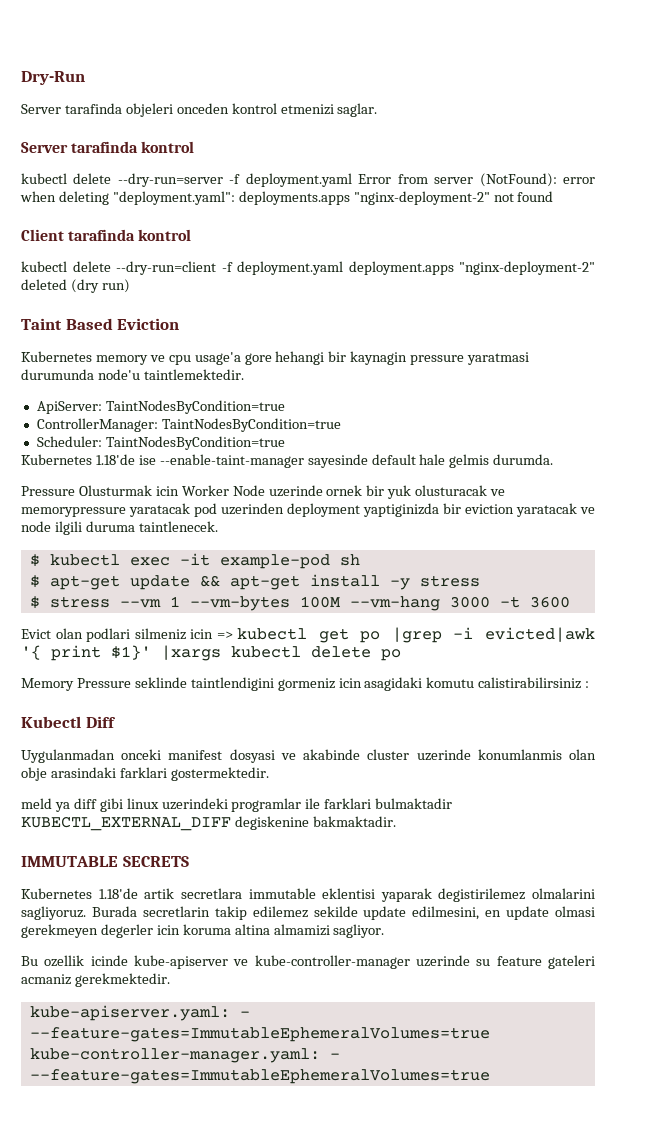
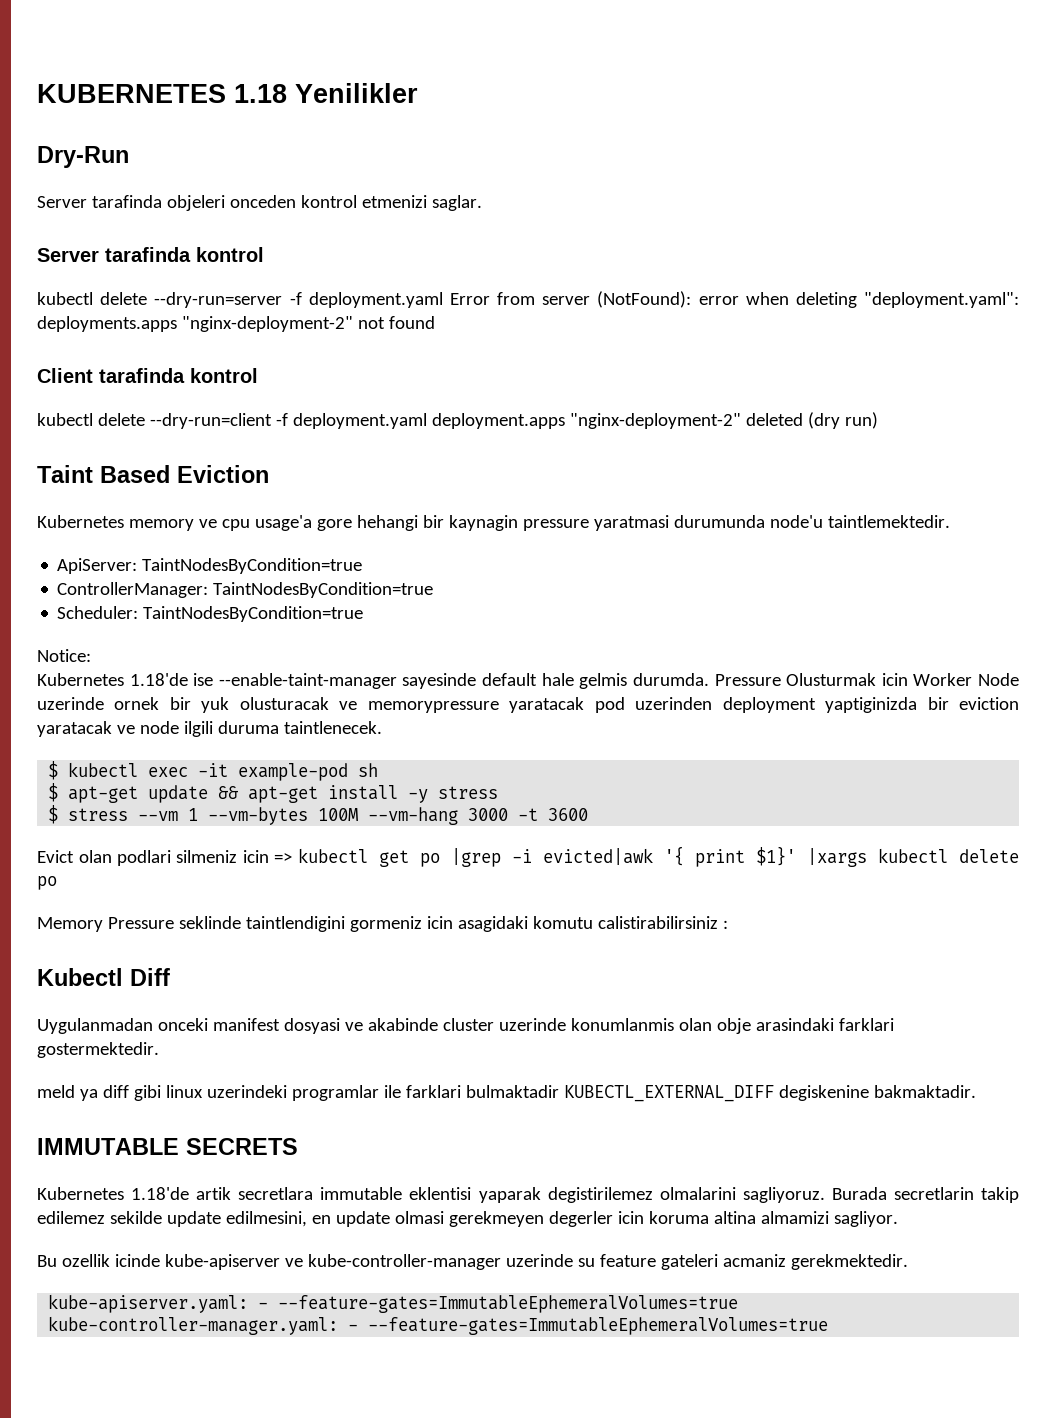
(21, 78) none -> [37,83,418,103] KUBERNETES 1.18 Yenilikler //
(285, 443) none -> [37,649,91,662] // Notice:
(554, 459) // -> (709, 679) none

